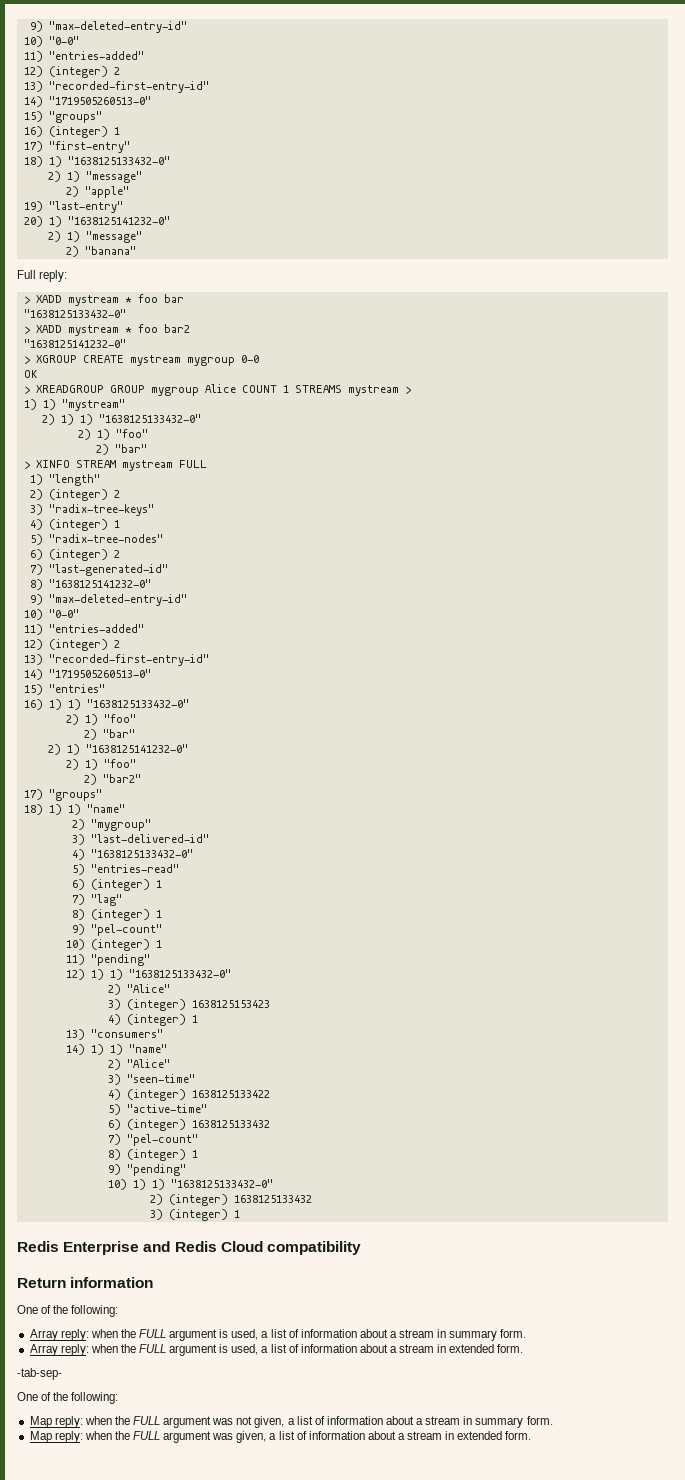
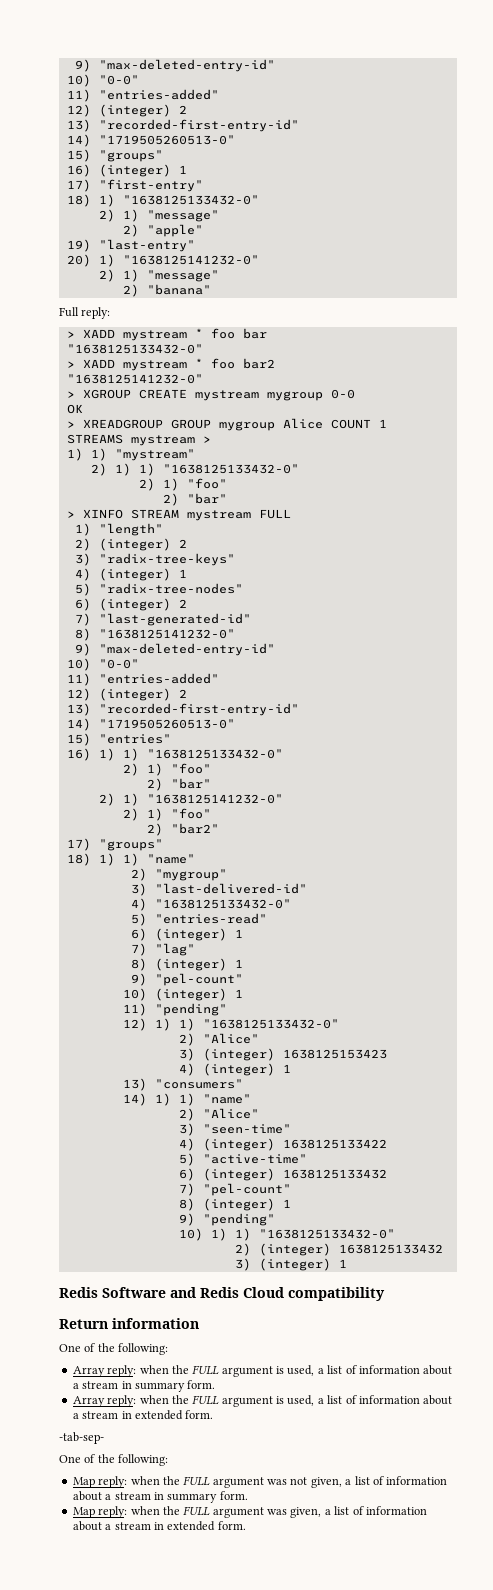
[63,1241,140,1255] Enterprise -> [102,1287,166,1298] Software

